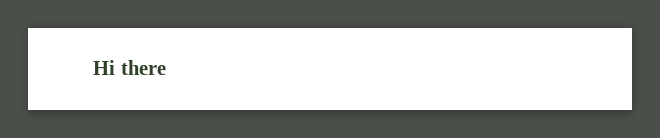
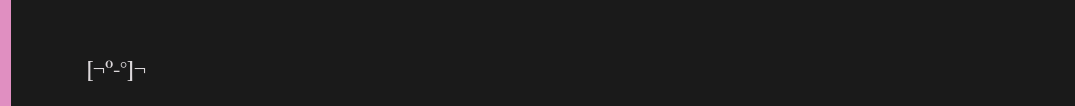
[93,60,166,75] Hi there -> [86,60,146,81] [¬º-°]¬

